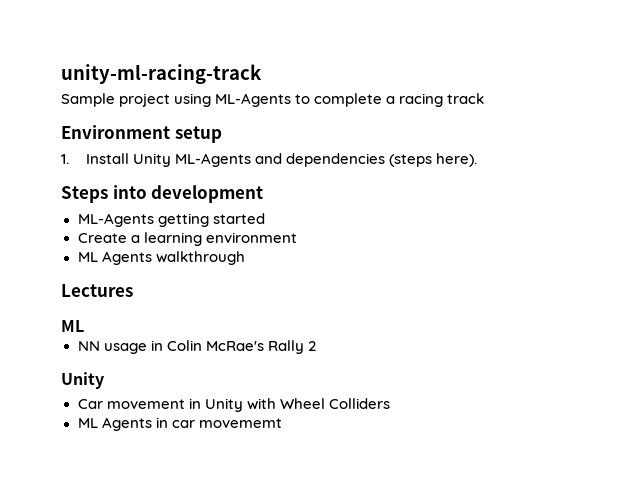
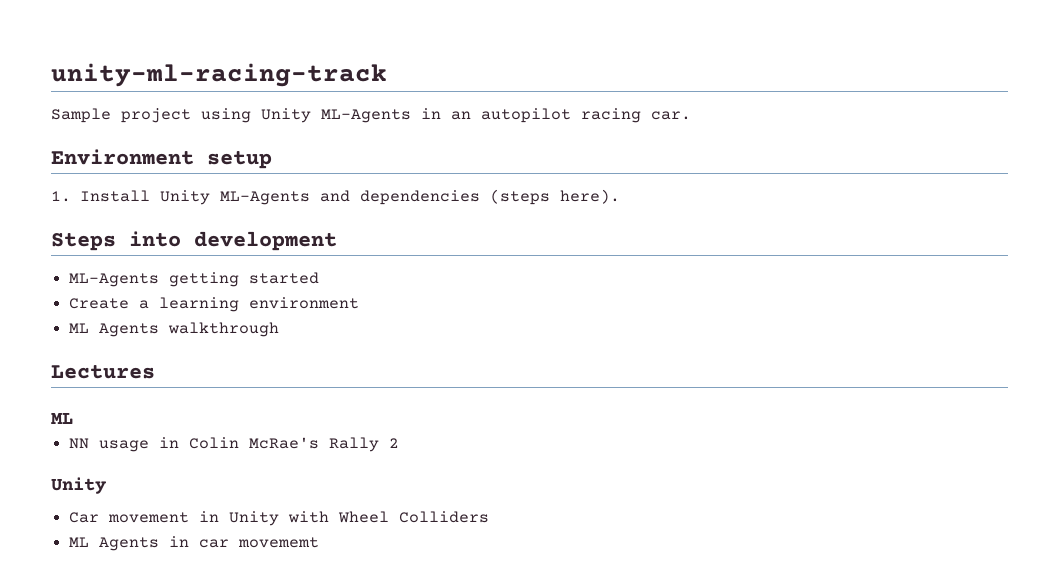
[215,93,485,107] ML-Agents to complete a racing track -> [261,108,691,123] Unity ML-Agents in an autopilot racing car.

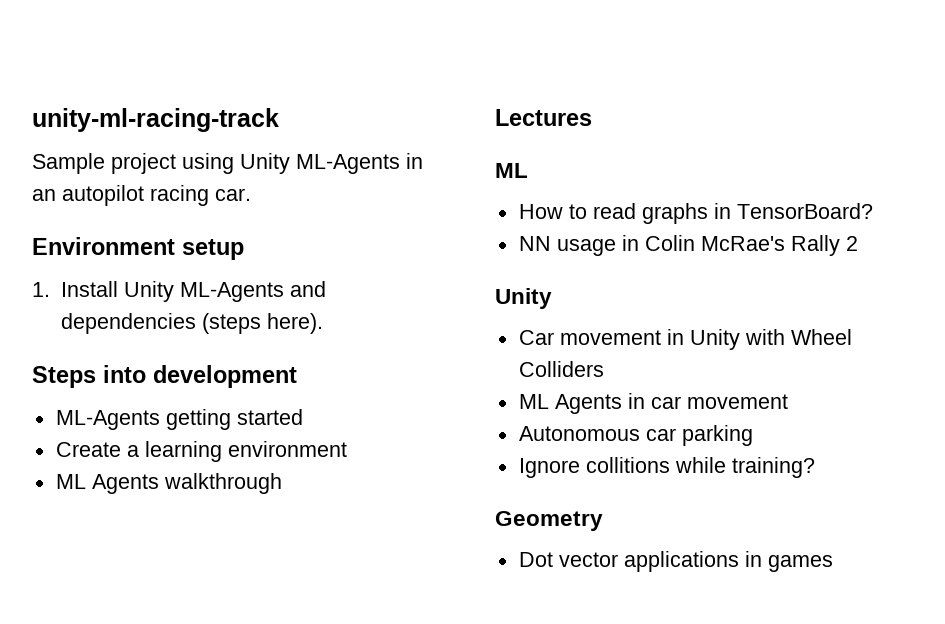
(73, 418) none -> [518,203,873,224] // How to read graphs in TensorBoard?
[238,537,320,548] movememt -> [686,394,788,409] [518,425,753,446] [518,457,815,478] [495,511,603,531] [518,551,833,572] movement // Autonomous car parking // Ignore collitions while training? // Geometry // Dot vector applications in games

